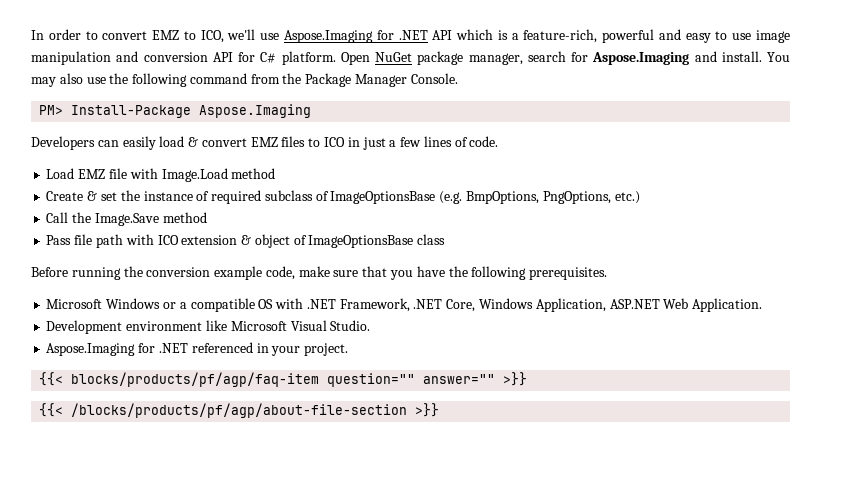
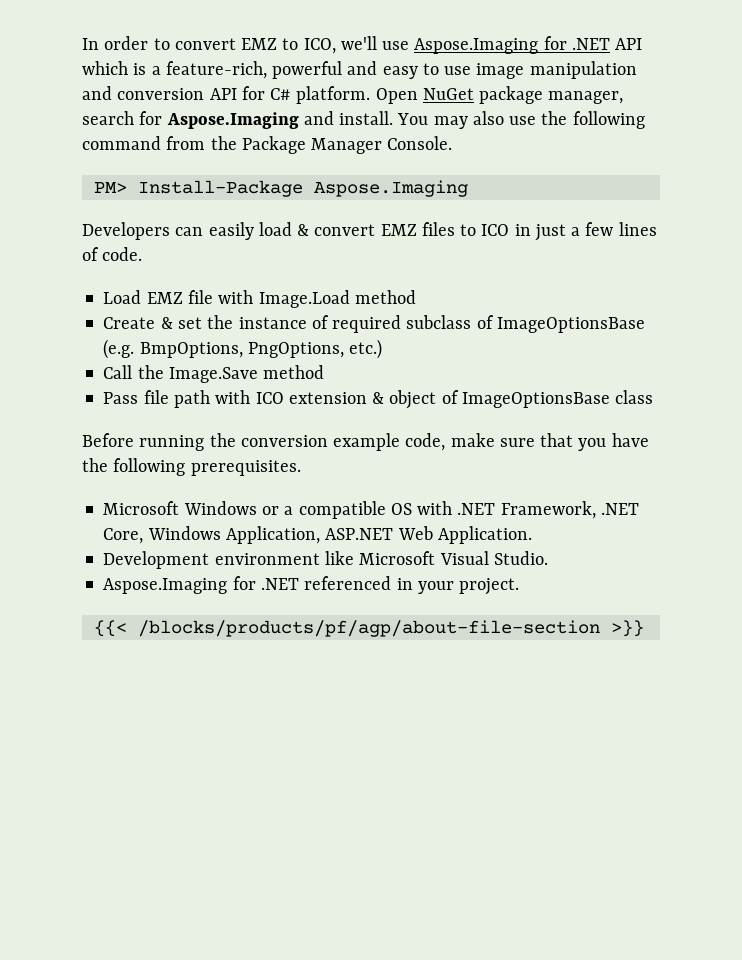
[39,372,528,387] // {{< blocks/products/pf/agp/faq-item question="" answer="" >}} -> (520, 586) none

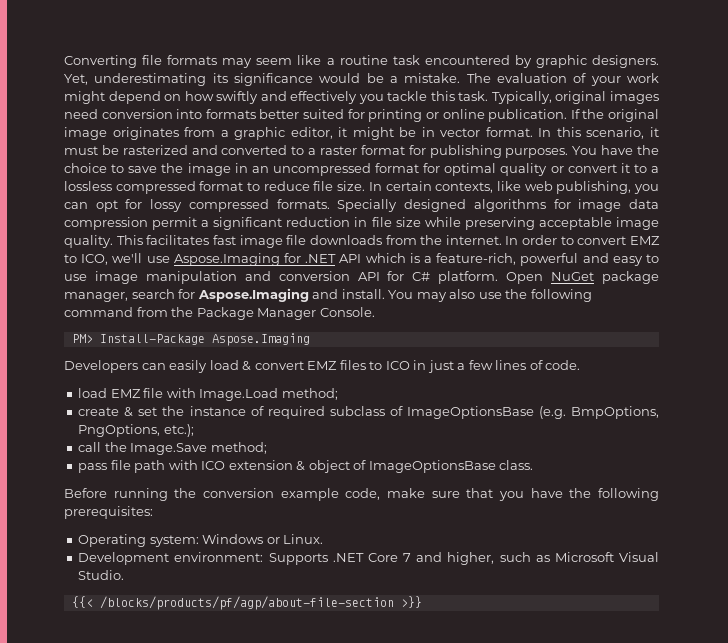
(82, 44) none -> [64,55,659,68] [64,73,659,86] [64,91,660,104] [64,109,660,122] [64,127,660,140] [64,145,659,158] [64,163,659,176] [64,181,659,194] [64,199,660,212] [64,217,659,230] [64,235,502,248] Converting file formats may seem like a routine task encountered by graphic designers. Yet, underestimating its significance would be a mistake. The evaluation of your work might depend on how swiftly and effectively you tackle this task. Typically, original images need conversion into formats better suited for printing or online publication. If the original image originates from a graphic editor, it might be in vector format. In this scenario, it must be rasterized and converted to a raster format for publishing purposes. You have the choice to save the image in an uncompressed format for optimal quality or convert it to a lossless compressed format to reduce file size. In certain contexts, like web publishing, you can opt for lossy compressed formats. Specially designed algorithms for image data compression permit a significant reduction in file size while preserving acceptable image quality. This facilitates fast image file downloads from the internet.
[103,290,142,304] Load -> [78,388,108,398] load
[354,290,416,304] [103,317,156,329] method // Create -> [281,388,338,400] [78,407,120,416] method; // create
[349,339,383,359] [103,365,325,383] [103,392,139,404] etc.) // Call the Image.Save method // Pass -> [163,424,194,437] [78,442,267,455] [78,463,108,473] etc.); // call the Image.Save method; // pass
[615,390,654,404] class -> [499,460,534,470] class.
[190,460,301,476] [103,501,639,519] [103,526,532,544] [103,551,548,569] [103,576,520,595] prerequisites. // Microsoft Windows or a compatible OS with .NET Framework, .NET Core, Windows Application, ASP.NET Web Application. // Development environment like Microsoft Visual Studio. // Aspose.Imaging for .NET referenced in your project. -> [64,506,153,519] [78,534,324,547] [78,552,660,565] [78,570,125,580] prerequisites: // Operating system: Windows or Linux. // Development environment: Supports .NET Core 7 and higher, such as Microsoft Visual Studio.

